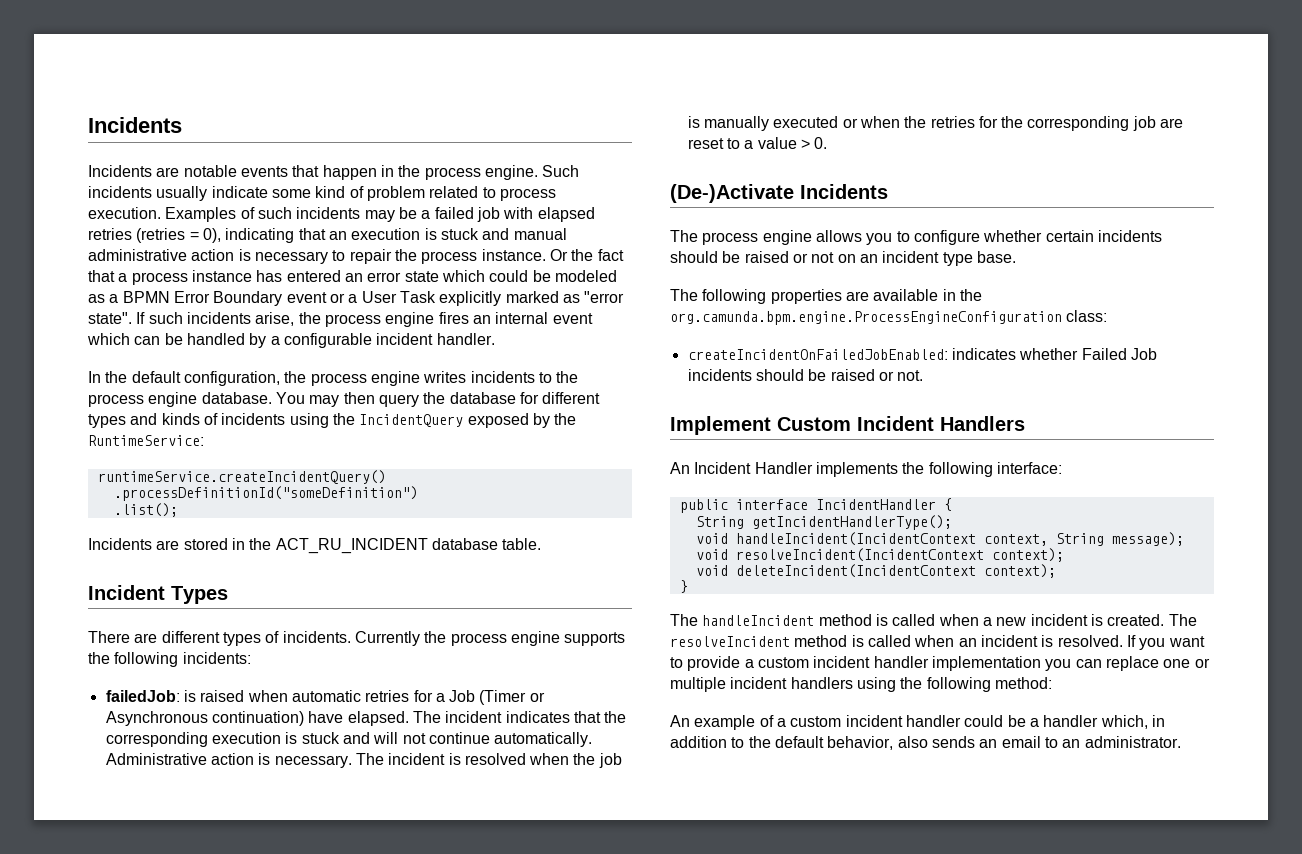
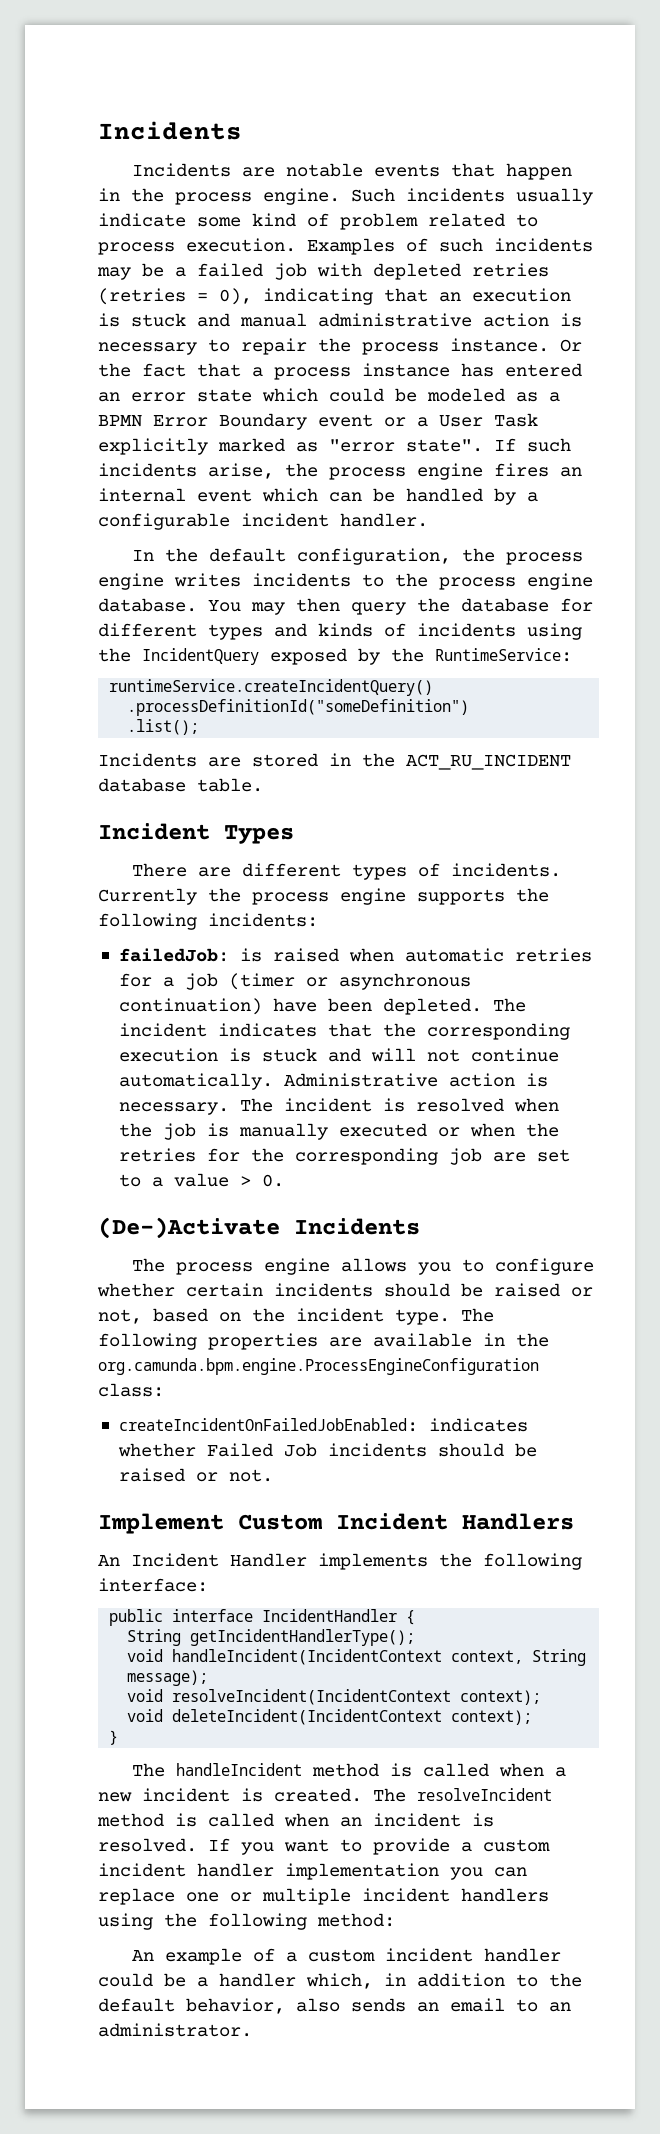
[537,207,595,222] elapsed -> [373,263,461,280] depleted
[449,690,545,705] [105,711,409,726] Job (Timer or Asynchronous continuation) have elapsed. -> [184,973,471,990] [118,998,482,1015] job (timer or asynchronous continuation) have been depleted.
[687,138,724,149] reset -> [536,1149,570,1162] set
[811,251,1016,266] not on an incident type base. // -> [98,1308,450,1325] not, based on the incident type.

